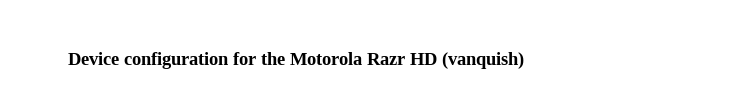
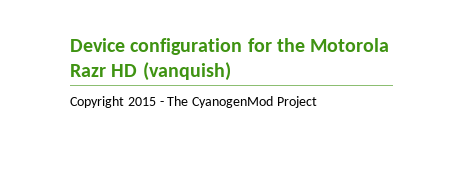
(524, 60) none -> [70,96,317,108] // Copyright 2015 - The CyanogenMod Project

